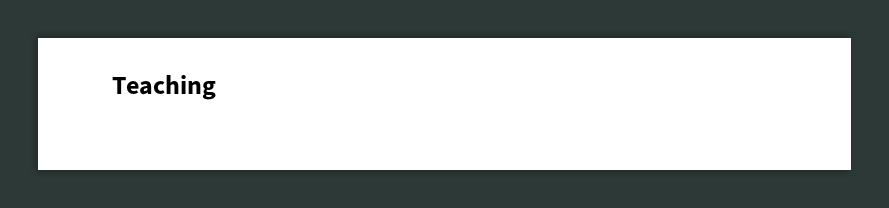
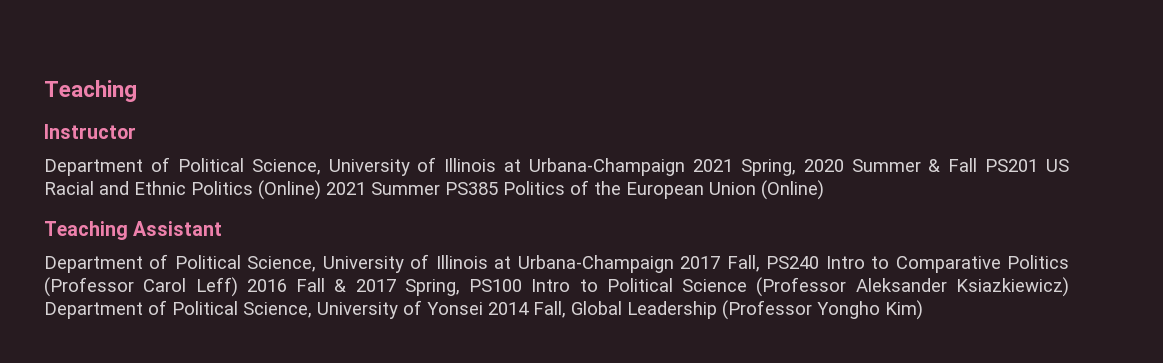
[112,75,216,100] Teaching -> [44,80,137,102] [44,124,136,139] [44,157,1069,176] [44,180,824,200] [44,221,223,240] [44,254,1069,273] [44,277,1069,297] [44,300,923,320] Teaching // Instructor // Department of Political Science, University of Illinois at Urbana-Champaign 2021 Spring, 2020 Summer & Fall PS201 US Racial and Ethnic Politics (Online) 2021 Summer PS385 Politics of the European Union (Online) // Teaching Assistant // Department of Political Science, University of Illinois at Urbana-Champaign 2017 Fall, PS240 Intro to Comparative Politics (Professor Carol Leff) 2016 Fall & 2017 Spring, PS100 Intro to Political Science (Professor Aleksander Ksiazkiewicz) Department of Political Science, University of Yonsei 2014 Fall, Global Leadership (Professor Yongho Kim)

